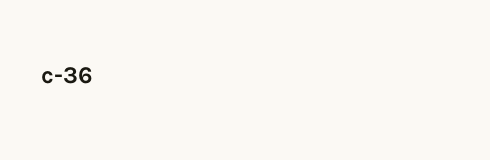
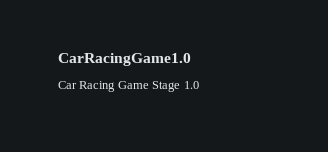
[41,67,93,84] c-36 -> [58,53,191,66] [58,81,199,92] CarRacingGame1.0 // Car Racing Game Stage 1.0

